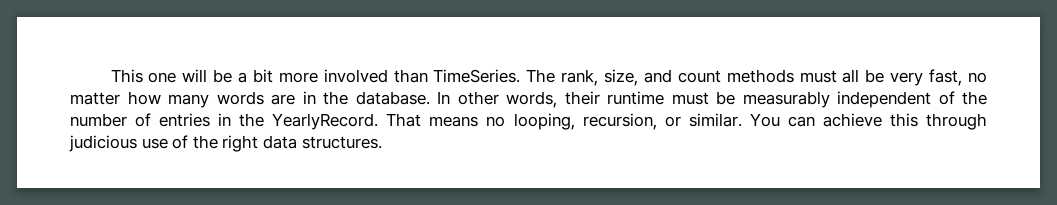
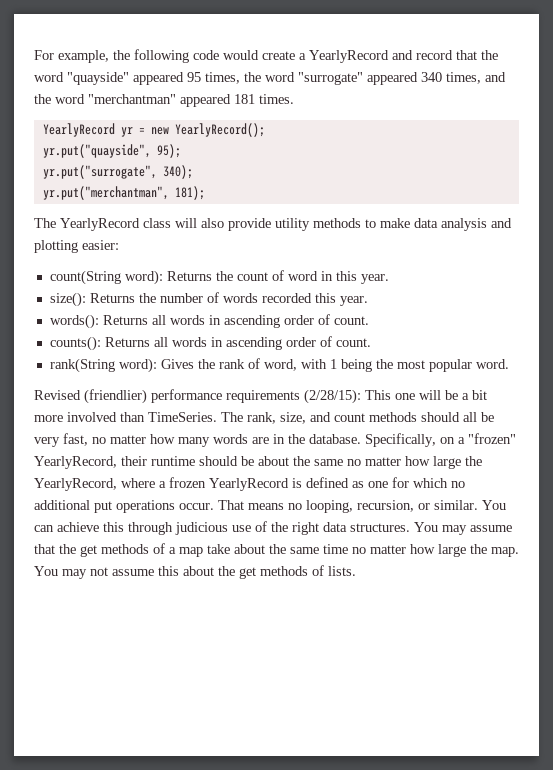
(110, 76) none -> [34,49,498,63] [34,72,506,85] [34,94,294,107] [42,123,265,137] [42,144,181,158] [42,165,193,179] [42,186,205,200] [34,218,512,231] [34,240,119,253] [49,270,389,285] [49,292,368,307] [49,314,369,329] [49,336,371,351] [49,358,509,373] [34,389,361,404] For example, the following code would create a YearlyRecord and record that the word "quayside" appeared 95 times, the word "surrogate" appeared 340 times, and the word "merchantman" appeared 181 times. // YearlyRecord yr = new YearlyRecord(); // yr.put("quayside", 95); // yr.put("surrogate", 340); // yr.put("merchantman", 181); // The YearlyRecord class will also provide utility methods to make data analysis and plotting easier: // count(String word): Returns the count of word in this year. // size(): Returns the number of words recorded this year. // words(): Returns all words in ascending order of count. // counts(): Returns all words in ascending order of count. // rank(String word): Gives the rank of word, with 1 being the most popular word. // Revised (friendlier) performance requirements (2/28/15):
[799,70,837,83] must -> [421,412,460,422] should
[437,91,987,108] [70,113,379,130] In other words, their runtime must be measurably independent of the number of entries in the YearlyRecord. -> [365,433,516,447] [34,456,482,469] [34,477,465,491] [34,500,214,513] Specifically, on a "frozen" YearlyRecord, their runtime should be about the same no matter how large the YearlyRecord, where a frozen YearlyRecord is defined as one for which no additional put operations occur.
(382, 142) none -> [414,522,512,535] [34,543,519,557] [34,565,356,579] You may assume that the get methods of a map take about the same time no matter how large the map. You may not assume this about the get methods of lists.

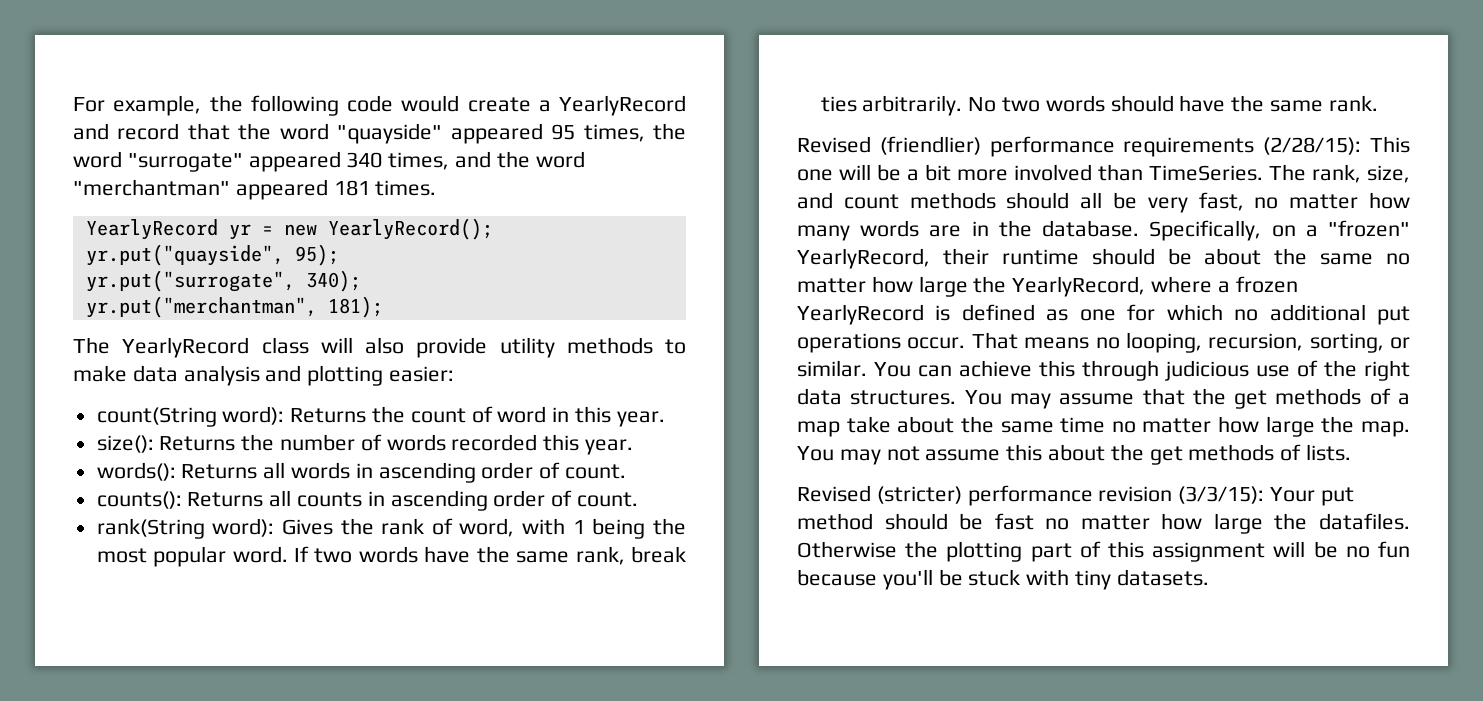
[171,337,207,347] words -> [297,492,363,507] counts
(509, 364) none -> [293,546,687,565] [820,95,1378,116] If two words have the same rank, break ties arbitrarily. No two words should have the same rank.
(414, 506) none -> [1309,333,1384,353] sorting,
(356, 571) none -> [797,485,1354,506] [797,513,1410,534] [797,541,1410,562] [797,569,1209,590] // Revised (stricter) performance revision (3/3/15): Your put method should be fast no matter how large the datafiles. Otherwise the plotting part of this assignment will be no fun because you'll be stuck with tiny datasets.

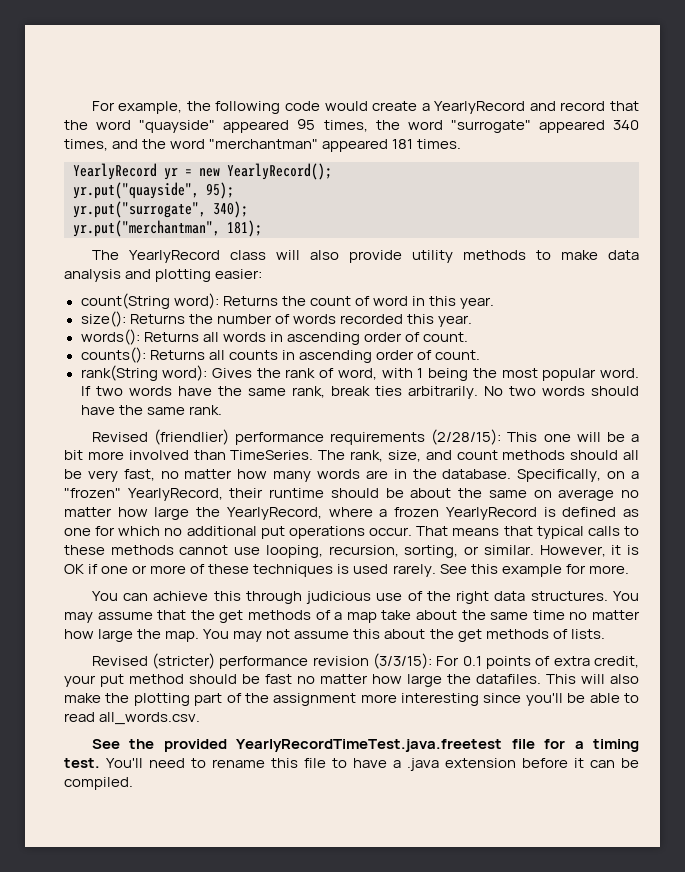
(1374, 259) none -> [533,489,615,501] on average
[1095,337,1120,349] no -> [503,526,639,539] [64,545,261,555] that typical calls to these methods cannot use
(867, 368) none -> [539,545,640,557] [64,564,629,577] However, it is OK if one or more of these techniques is used rarely. See this example for more. //
[1270,487,1316,502] Your -> [436,656,640,669] [64,675,96,687] For 0.1 points of extra credit, your
[797,541,1410,562] [797,569,1209,590] Otherwise the plotting part of this assignment will be no fun because you'll be stuck with tiny datasets. -> [546,674,639,684] [64,693,639,706] [64,712,201,725] [91,739,639,752] [64,758,639,771] [64,777,133,790] This will also make the plotting part of the assignment more interesting since you'll be able to read all_words.csv. // See the provided YearlyRecordTimeTest.java.freetest file for a timing test. You'll need to rename this file to have a .java extension before it can be compiled.

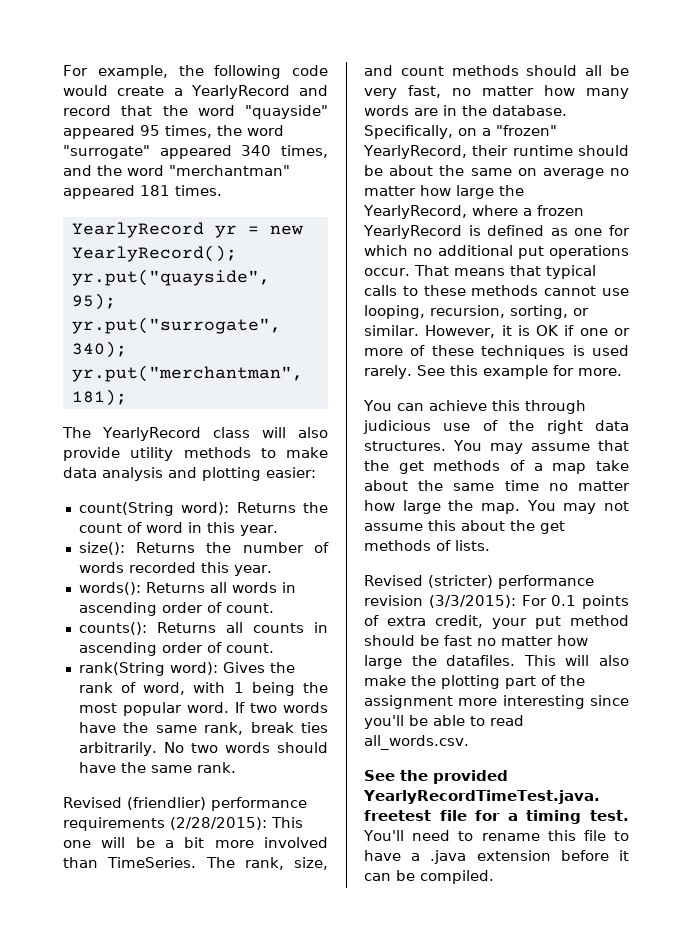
[431,429,502,445] (2/28/15): -> [170,817,267,830] (2/28/2015):
[373,653,433,669] (3/3/15): -> [428,595,516,608] (3/3/2015):

